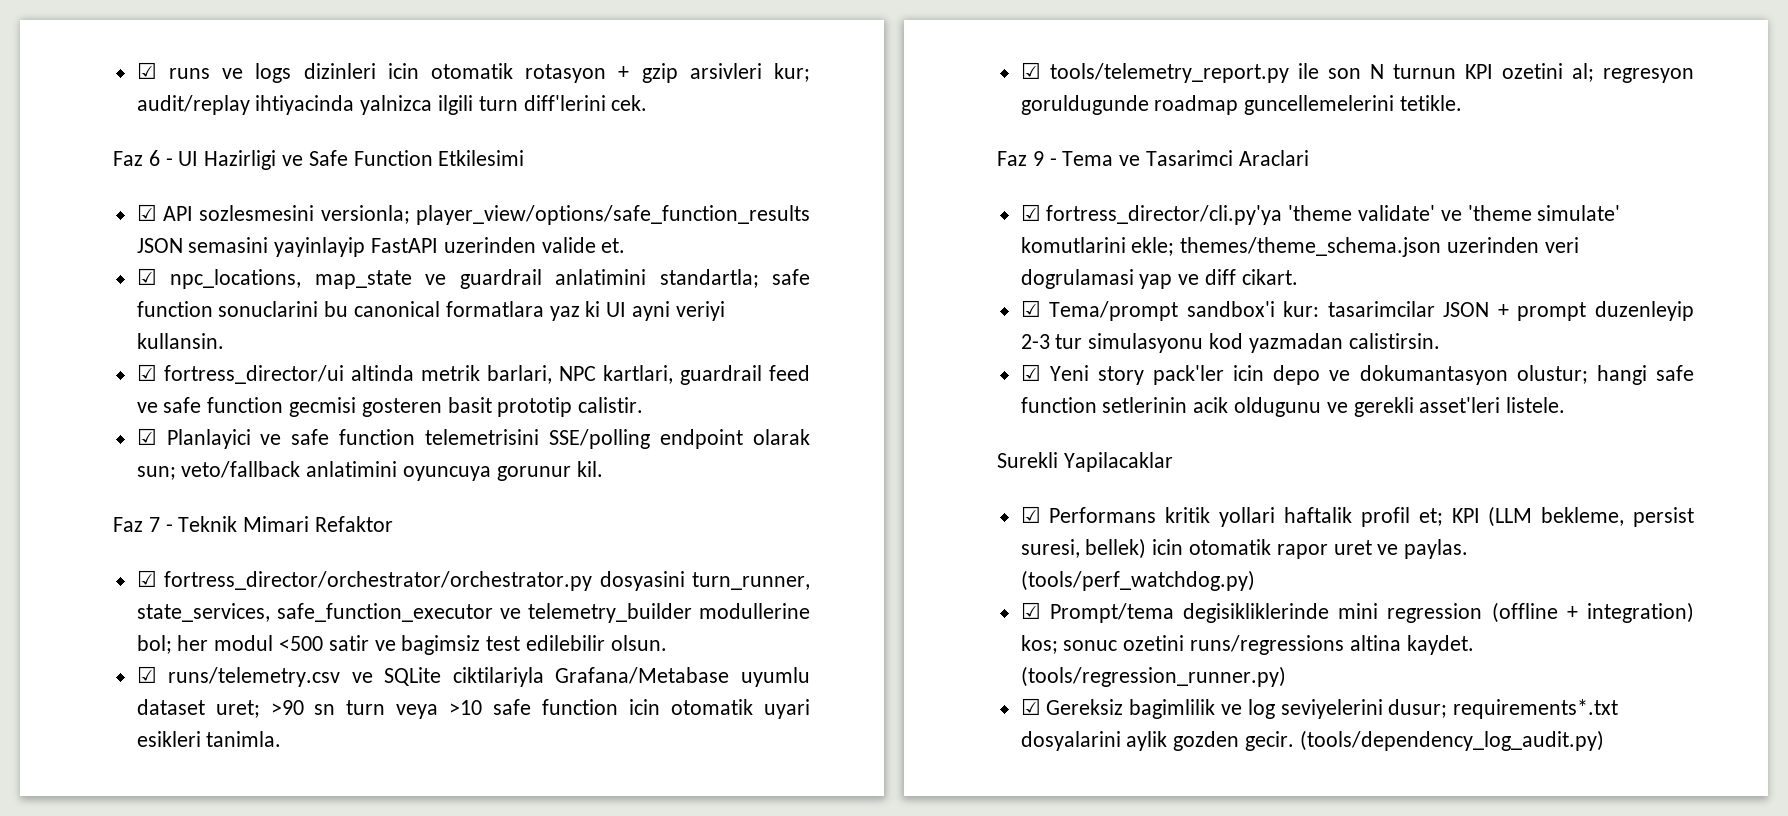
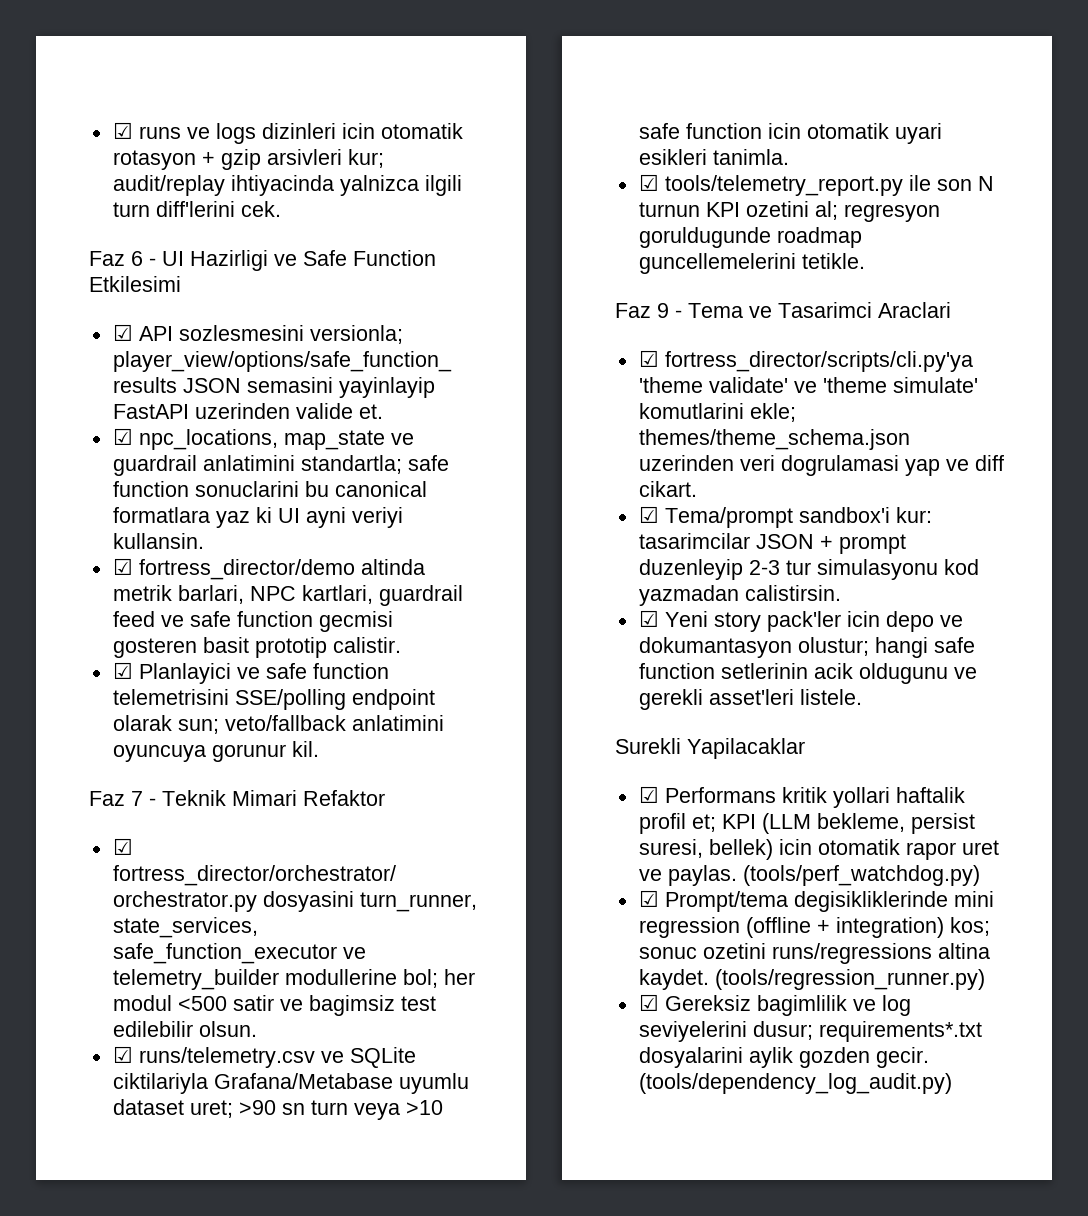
[163,365,344,384] fortress_director/ui -> [138,559,355,580] fortress_director/demo
[1046,205,1283,225] fortress_director/cli.py'ya -> [664,351,973,372] fortress_director/scripts/cli.py'ya

